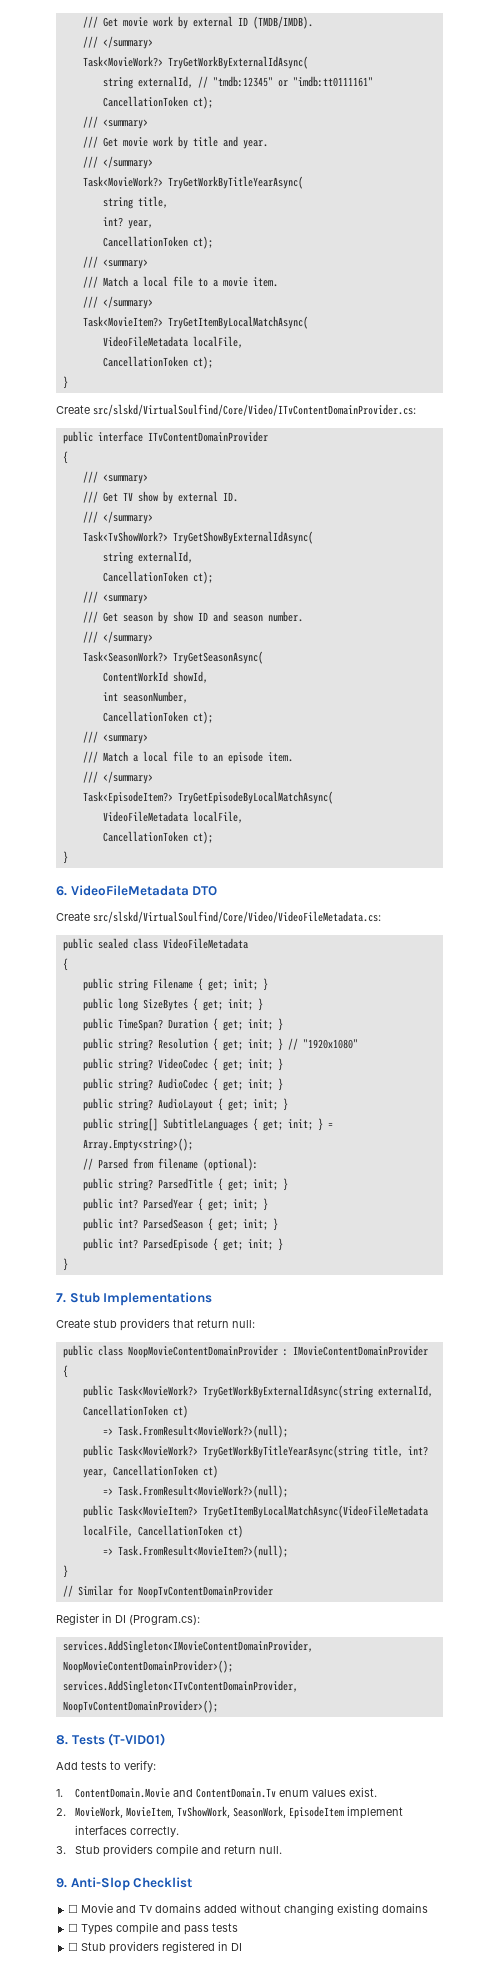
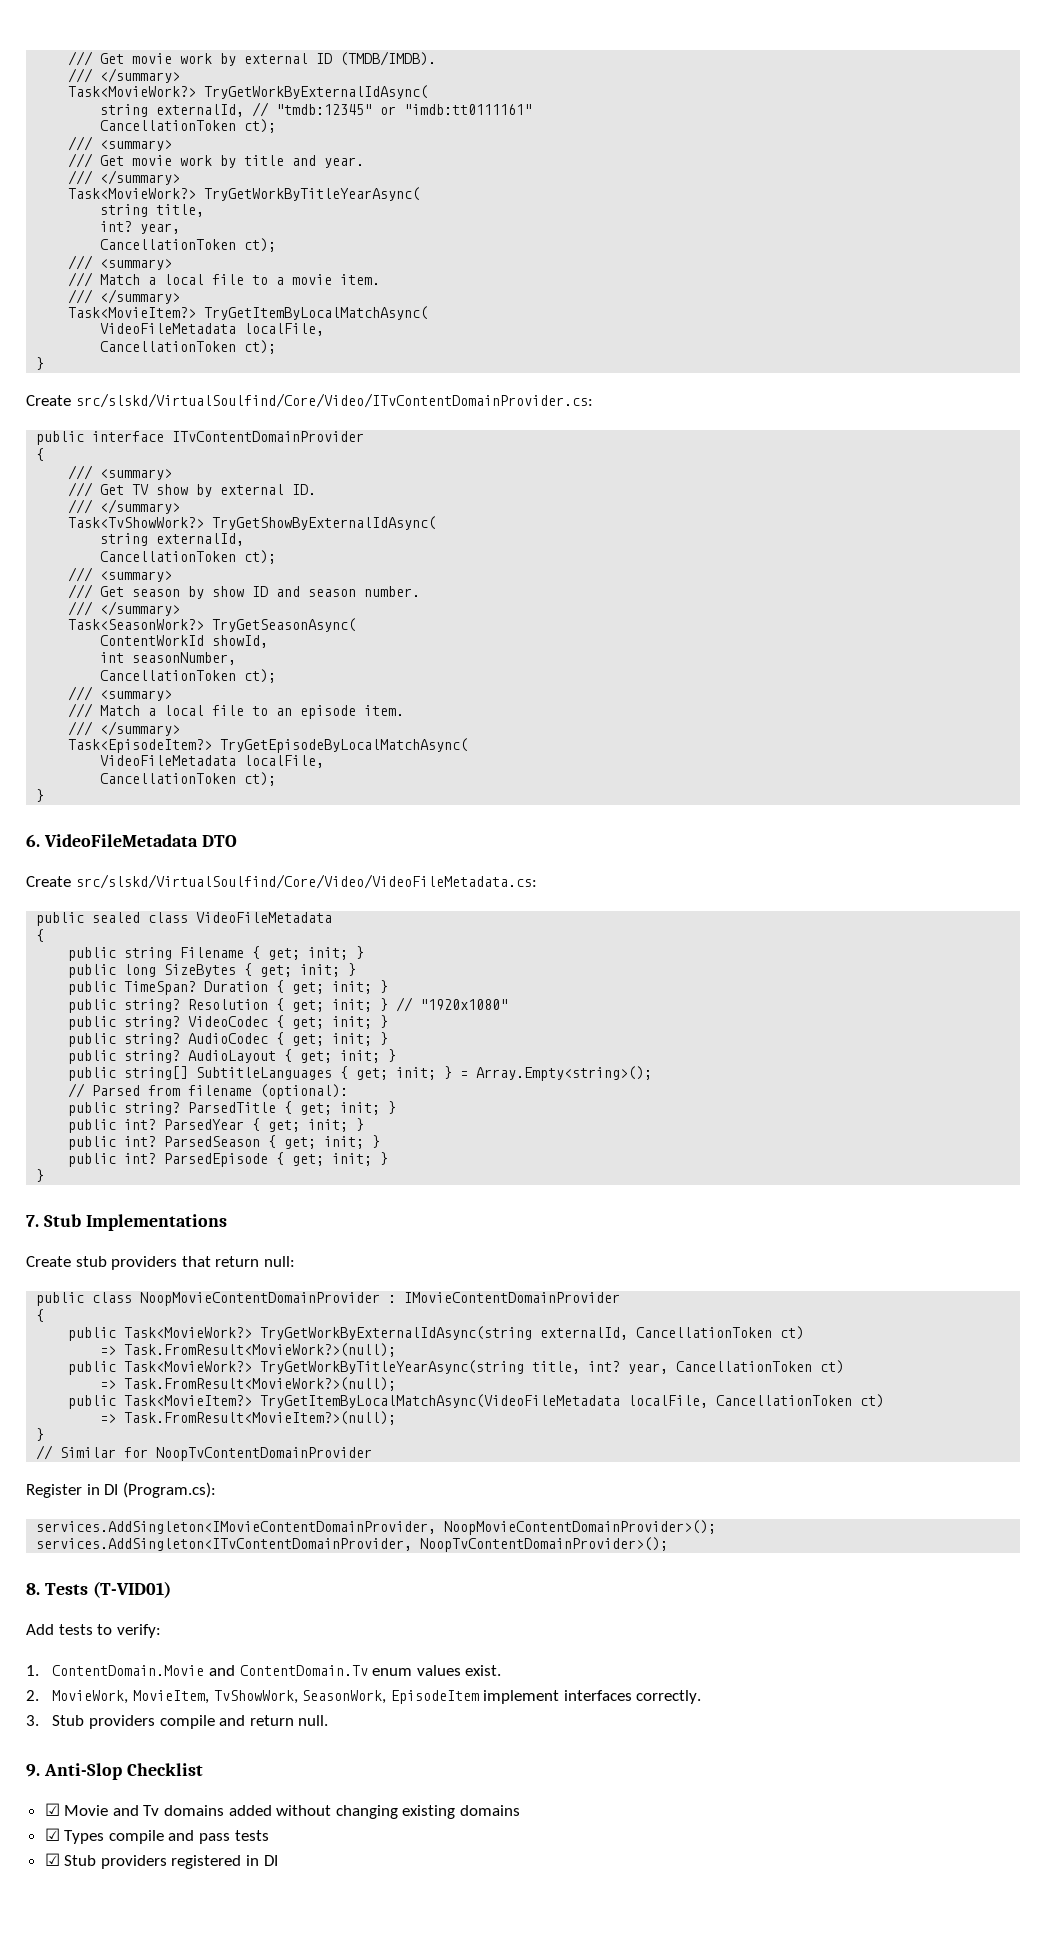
[68,1904,79,1913] ☐ -> [44,1803,60,1816] ☑
[68,1923,79,1932] ☐ -> [44,1828,60,1841] ☑
[68,1942,79,1951] ☐ -> [44,1853,60,1866] ☑

